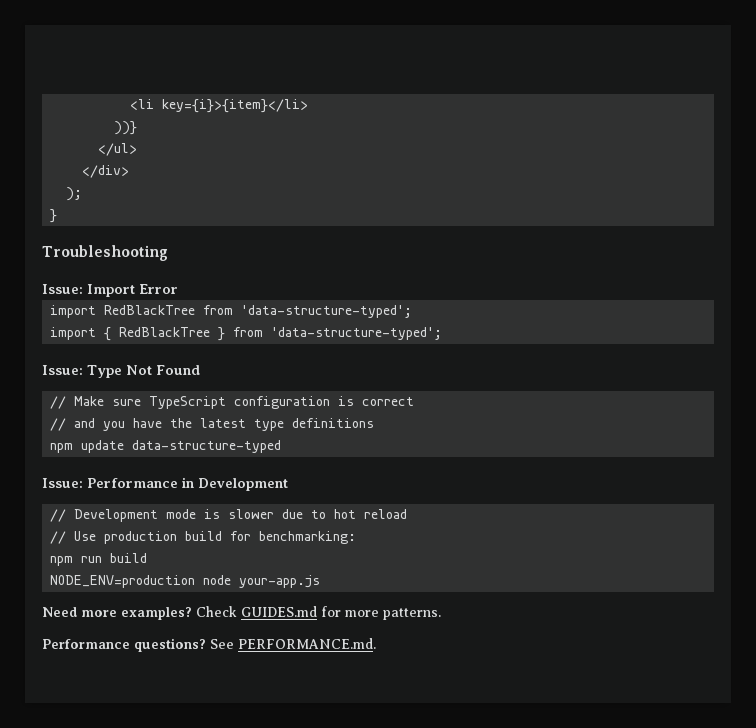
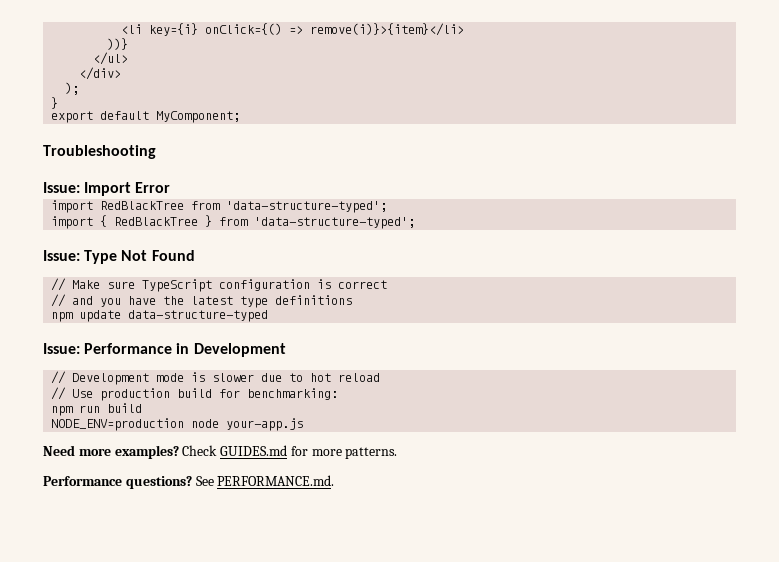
[162,99,309,113] key={i}>{item}</li> -> [149,23,465,36] key={i} onClick={() => remove(i)}>{item}</li>
(58, 216) none -> [51,111,241,123] // export default MyComponent;

